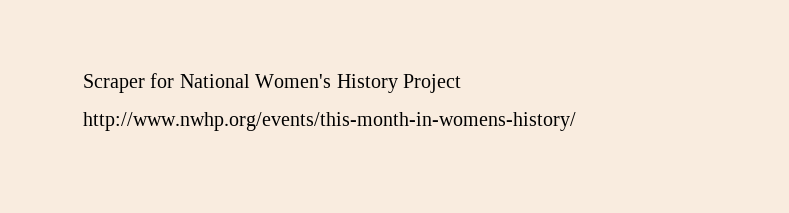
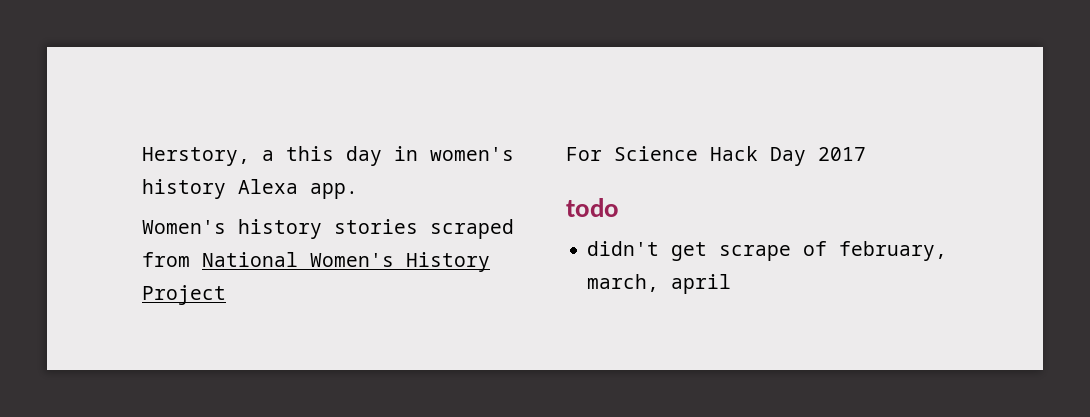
[83,73,461,93] [83,112,576,131] Scraper for National Women's History Project // http://www.nwhp.org/events/this-month-in-womens-history/ -> [142,146,514,166] [142,179,358,199] [142,219,514,239] [142,252,490,272] [142,285,226,305] [566,146,866,166] [566,198,619,217] [587,241,948,261] [587,274,732,294] Herstory, a this day in women's history Alexa app. // Women's history stories scraped from National Women's History Project // For Science Hack Day 2017 // todo // didn't get scrape of february, march, april

